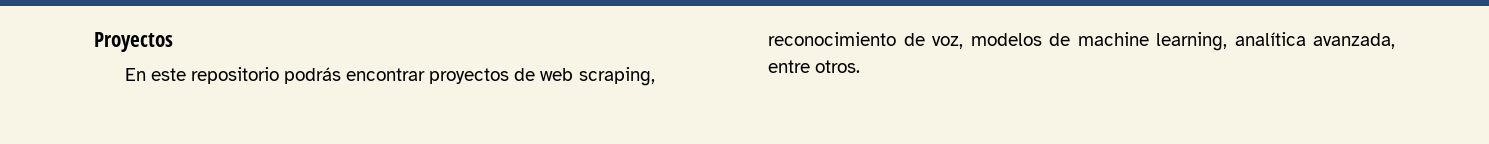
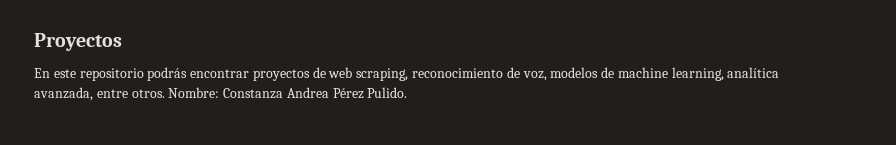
(861, 66) none -> [168,87,408,99] Nombre: Constanza Andrea Pérez Pulido.

